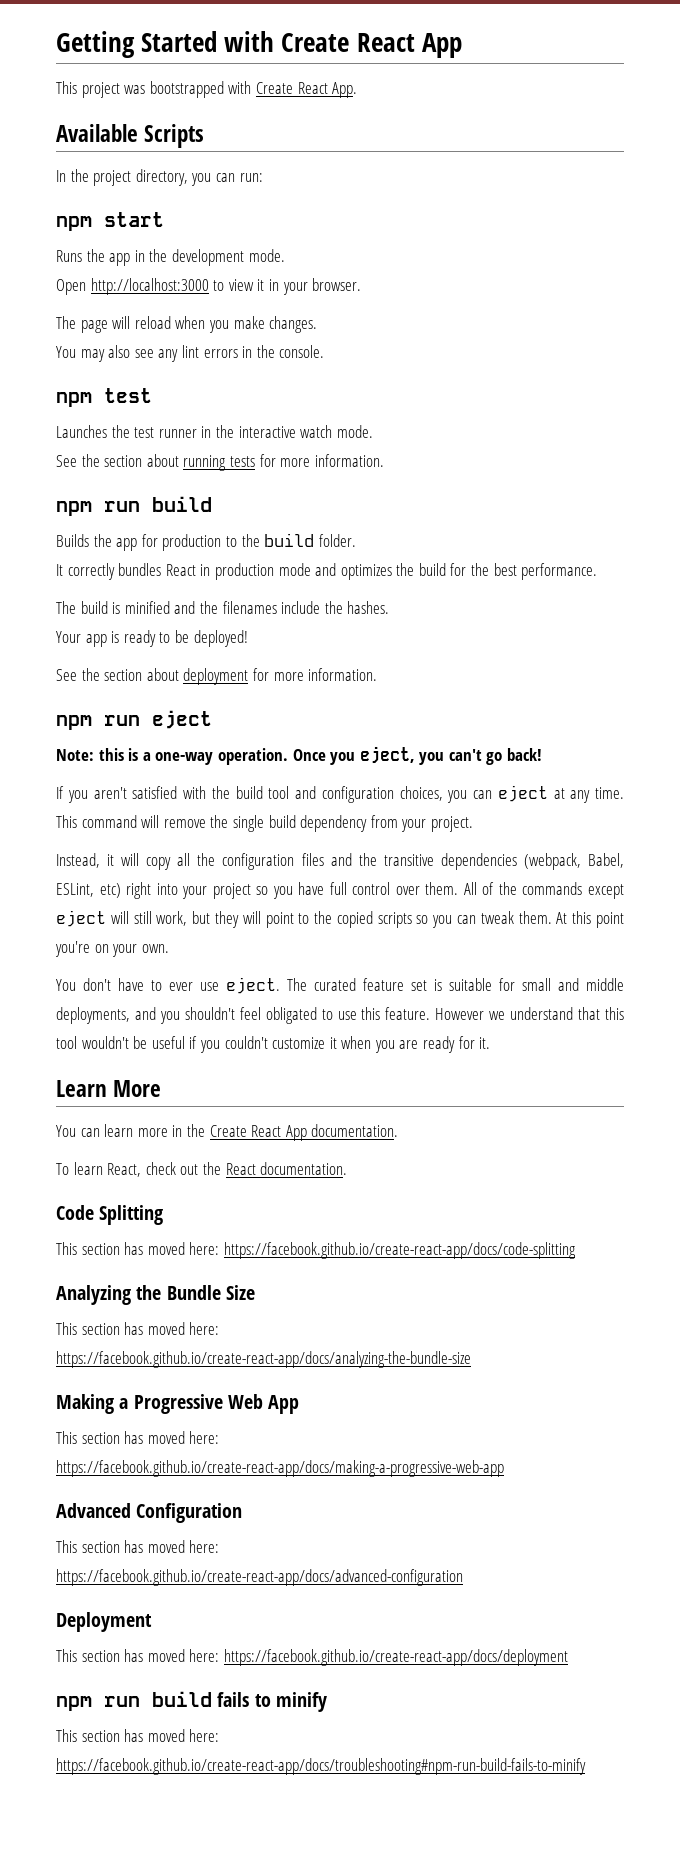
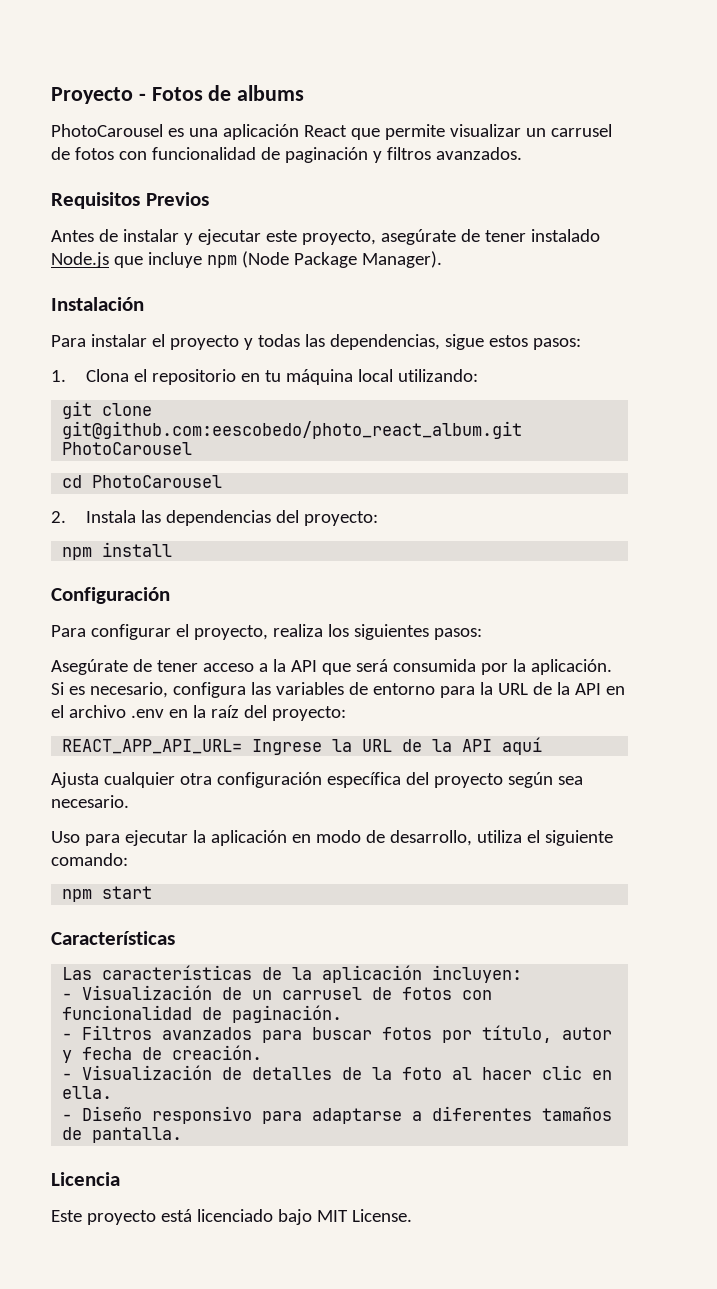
[56,31,462,58] [56,81,358,98] [56,124,205,148] [56,169,263,186] [56,212,164,231] [56,249,285,266] [56,278,362,295] [56,316,318,333] [56,345,325,362] [56,388,152,407] [56,425,373,438] [56,454,384,471] [56,496,212,516] [56,533,356,551] [56,563,598,580] [56,601,390,614] [56,630,248,647] [56,668,378,685] [56,710,212,730] [56,746,543,765] [56,785,624,803] [56,815,473,832] [56,853,624,870] [56,882,624,899] [56,910,624,928] [55,941,169,957] [56,977,624,994] [56,1007,625,1024] [56,1036,491,1053] [56,1080,162,1097] [56,1124,399,1141] [56,1162,348,1177] [56,1205,164,1225] [56,1242,576,1259] [56,1285,255,1305] [56,1322,220,1335] [56,1351,471,1368] [56,1394,300,1414] [56,1431,220,1444] [56,1460,504,1477] [56,1503,243,1523] [56,1540,220,1553] [56,1569,463,1586] [56,1612,152,1632] [56,1649,568,1666] [56,1691,327,1712] [56,1729,220,1742] [56,1758,586,1775] Getting Started with Create React App // This project was bootstrapped with Create React App. // Available Scripts // In the project directory, you can run: // npm start // Runs the app in the development mode. // Open http://localhost:3000 to view it in your browser. // The page will reload when you make changes. // You may also see any lint errors in the console. // npm test // Launches the test runner in the interactive watch mode. // See the section about running tests for more information. // npm run build // Builds the app for production to the build folder. // It correctly bundles React in production mode and optimizes the build for the best performance. // The build is minified and the filenames include the hashes. // Your app is ready to be deployed! // See the section about deployment for more information. // npm run eject // Note: this is a one-way operation. Once you eject, you can't go back! // If you aren't satisfied with the build tool and configuration choices, you can eject at any time. This command will remove the single build dependency from your project. // Instead, it will copy all the configuration files and the transitive dependencies (webpack, Babel, ESLint, etc) right into your project so you have full control over them. All of the commands except eject will still work, but they will point to the copied scripts so you can tweak them. At this point you're on your own. // You don't have to ever use eject. The curated feature set is suitable for small and middle deployments, and you shouldn't feel obligated to use this feature. However we understand that this tool wouldn't be useful if you couldn't customize it when you are ready for it. // Learn More // You can learn more in the Create React App documentation. // To learn React, check out the React documentation. // Code Splitting // This section has moved here: https://facebook.github.io/create-react-app/docs/code-splitting // Analyzing the Bundle Size // This section has moved here: https://facebook.github.io/create-react-app/docs/analyzing-the-bundle-size // Making a Progressive Web App // This section has moved here: https://facebook.github.io/create-react-app/docs/making-a-progressive-web-app // Advanced Configuration // This section has moved here: https://facebook.github.io/create-react-app/docs/advanced-configuration // Deployment // This section has moved here: https://facebook.github.io/create-react-app/docs/deployment // npm run build fails to minify // This section has moved here: https://facebook.github.io/create-react-app/docs/troubleshooting#npm-run-build-fails-to-minify -> [51,85,305,104] [51,124,612,140] [51,147,522,163] [51,192,209,209] [51,229,600,245] [51,251,442,268] [51,297,144,311] [51,334,581,350] [51,369,479,385] [62,401,153,419] [62,421,523,439] [62,442,193,455] [62,475,223,488] [51,510,379,526] [62,542,173,560] [51,587,170,604] [51,624,482,640] [51,659,612,675] [51,682,625,698] [51,705,346,721] [62,737,543,755] [51,772,583,788] [51,795,129,808] [51,830,613,846] [51,853,128,866] [62,886,153,902] [51,931,175,945] [62,965,523,983] [62,985,493,1000] [62,1005,343,1023] [62,1025,613,1043] [62,1045,263,1063] [62,1065,613,1080] [62,1086,113,1099] [62,1106,613,1124] [62,1127,183,1143] [51,1172,120,1186] [51,1209,412,1225] Proyecto - Fotos de albums // PhotoCarousel es una aplicación React que permite visualizar un carrusel de fotos con funcionalidad de paginación y filtros avanzados. // Requisitos Previos // Antes de instalar y ejecutar este proyecto, asegúrate de tener instalado Node.js que incluye npm (Node Package Manager). // Instalación // Para instalar el proyecto y todas las dependencias, sigue estos pasos: // 1. Clona el repositorio en tu máquina local utilizando: // git clone git@github.com:eescobedo/photo_react_album.git PhotoCarousel // cd PhotoCarousel // 2. Instala las dependencias del proyecto: // npm install // Configuración // Para configurar el proyecto, realiza los siguientes pasos: // Asegúrate de tener acceso a la API que será consumida por la aplicación. Si es necesario, configura las variables de entorno para la URL de la API en el archivo .env en la raíz del proyecto: // REACT_APP_API_URL= Ingrese la URL de la API aquí // Ajusta cualquier otra configuración específica del proyecto según sea necesario. // Uso para ejecutar la aplicación en modo de desarrollo, utiliza el siguiente comando: // npm start // Características // Las características de la aplicación incluyen: // - Visualización de un carrusel de fotos con funcionalidad de paginación. // - Filtros avanzados para buscar fotos por título, autor y fecha de creación. // - Visualización de detalles de la foto al hacer clic en ella. // - Diseño responsivo para adaptarse a diferentes tamaños de pantalla. // Licencia // Este proyecto está licenciado bajo MIT License.

